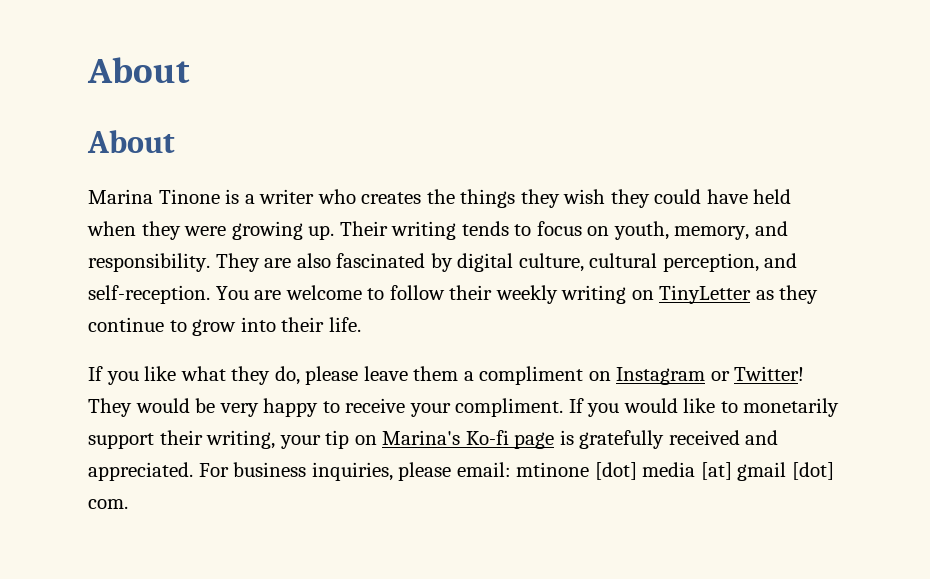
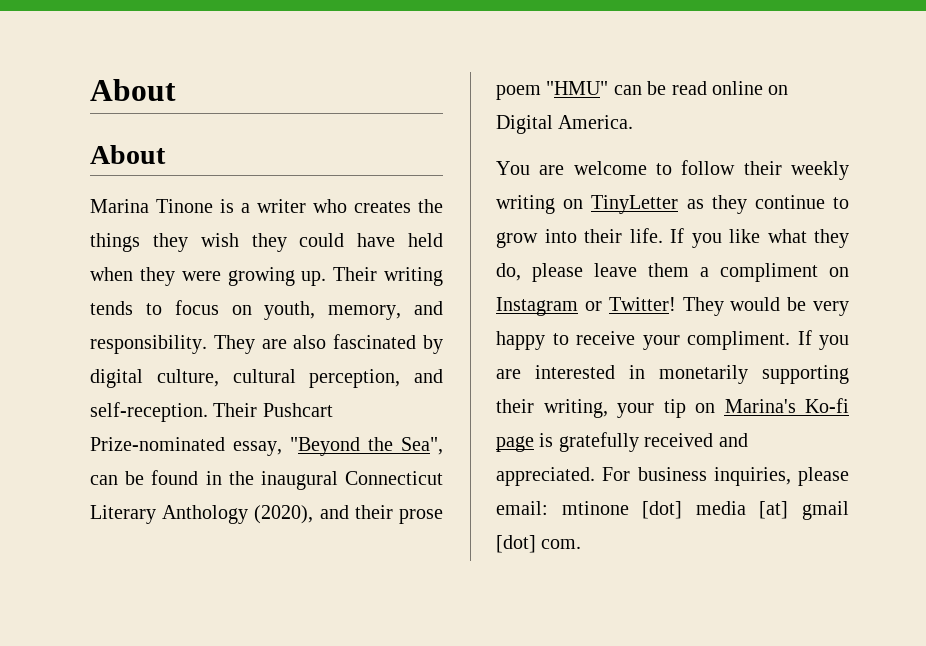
(210, 294) none -> [213,403,333,417] [90,437,443,456] [90,470,443,490] [90,505,443,524] [496,81,789,100] [496,115,634,134] Their Pushcart Prize-nominated essay, "Beyond the Sea", can be found in the inaugural Connecticut Literary Anthology (2020), and their prose poem "HMU" can be read online on Digital America. //
(361, 324) // -> (663, 235) none
[623,398,840,417] [88,433,154,449] would like to monetarily support -> [496,365,849,384] are interested in monetarily supporting

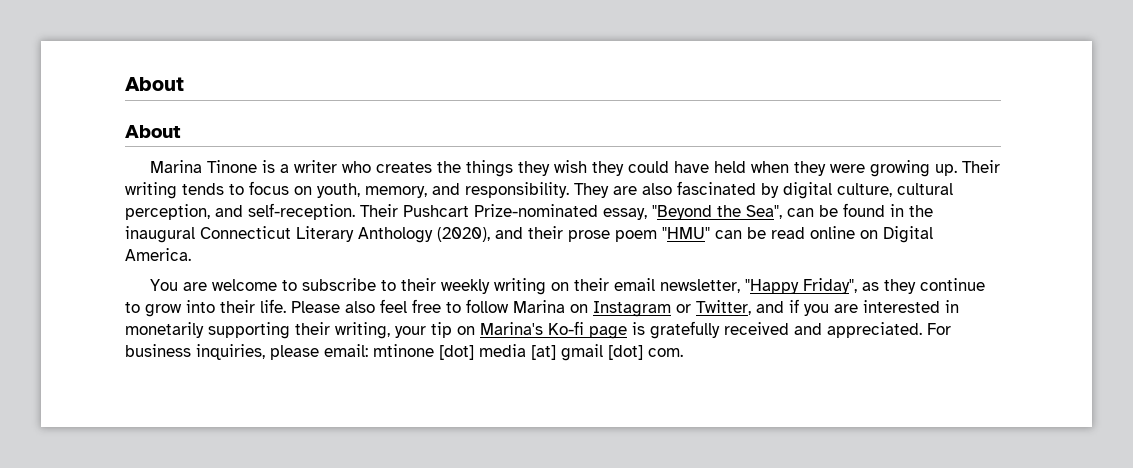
[681,160,736,175] follow -> [302,278,397,291] subscribe to
[591,195,679,214] TinyLetter -> [574,278,858,294] their email newsletter, "Happy Friday",
[670,228,849,248] [496,263,849,282] [496,297,849,316] [496,330,812,350] If you like what they do, please leave them a compliment on Instagram or Twitter! They would be very happy to receive your compliment. If -> [291,299,799,317] Please also feel free to follow Marina on Instagram or Twitter, and if

